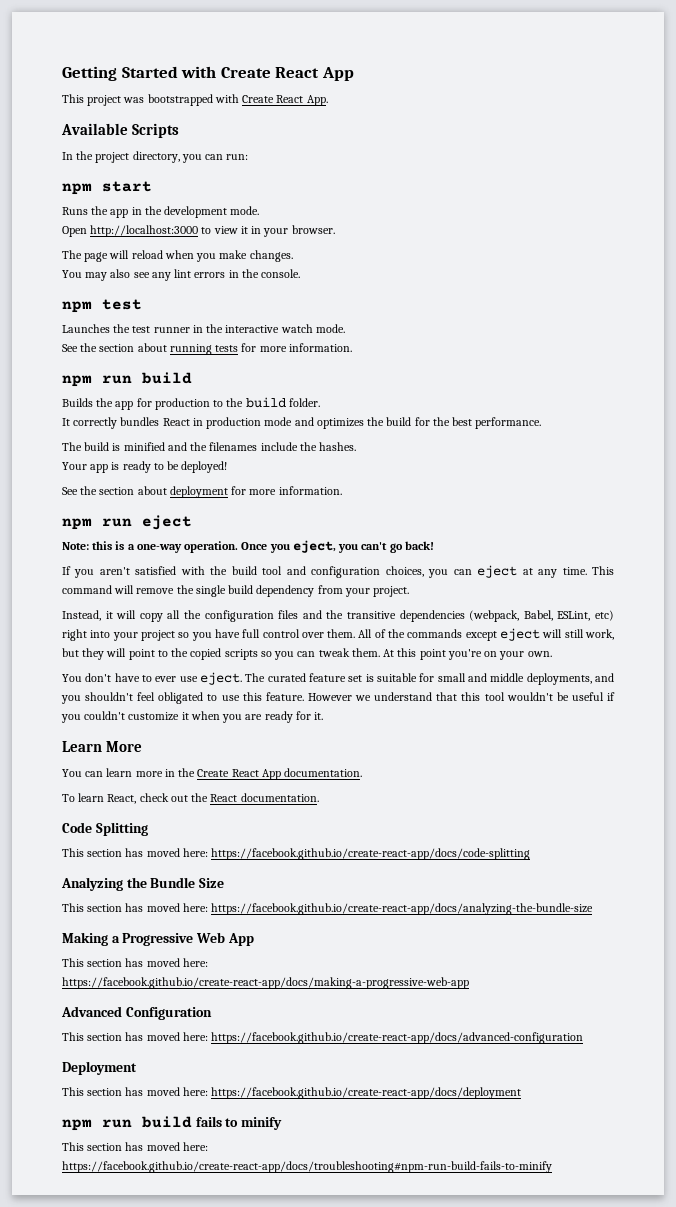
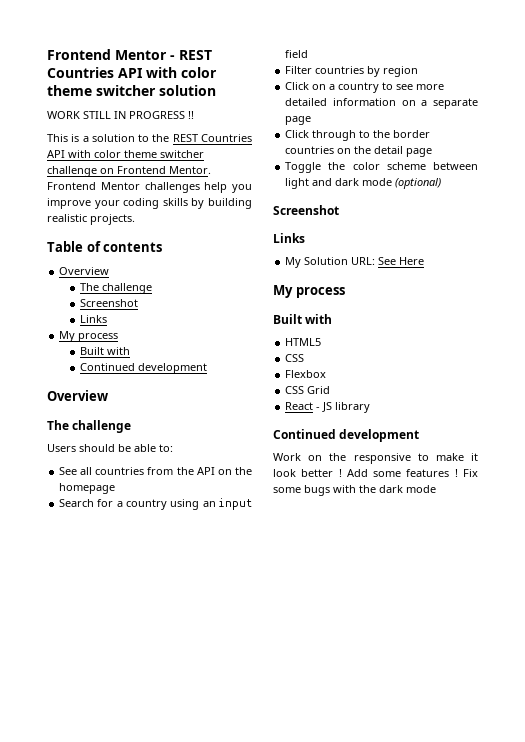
[62,66,354,81] [62,94,328,106] [61,123,180,138] [62,151,249,163] [62,181,152,195] [62,206,260,218] [62,225,335,237] [62,250,293,262] [62,269,301,281] [62,299,142,313] [62,324,345,333] [62,343,352,355] [62,372,192,387] [62,397,320,410] [62,417,542,429] [62,442,357,451] [62,461,228,473] [62,486,342,498] [62,515,192,530] [62,540,434,553] [62,565,615,578] [62,585,410,597] [62,610,615,622] [62,628,614,641] [62,648,552,660] [62,672,614,685] [61,692,616,704] [61,711,324,723] [62,741,143,752] [62,768,363,780] [62,793,319,804] [62,822,148,836] [62,848,531,860] [61,877,224,891] [62,903,594,915] [62,932,254,946] [62,958,208,967] [62,977,469,989] [61,1006,212,1020] [62,1032,584,1044] [62,1061,137,1075] [62,1087,522,1099] [62,1116,282,1131] [62,1142,208,1151] [62,1161,552,1173] Getting Started with Create React App // This project was bootstrapped with Create React App. // Available Scripts // In the project directory, you can run: // npm start // Runs the app in the development mode. // Open http://localhost:3000 to view it in your browser. // The page will reload when you make changes. // You may also see any lint errors in the console. // npm test // Launches the test runner in the interactive watch mode. // See the section about running tests for more information. // npm run build // Builds the app for production to the build folder. // It correctly bundles React in production mode and optimizes the build for the best performance. // The build is minified and the filenames include the hashes. // Your app is ready to be deployed! // See the section about deployment for more information. // npm run eject // Note: this is a one-way operation. Once you eject, you can't go back! // If you aren't satisfied with the build tool and configuration choices, you can eject at any time. This command will remove the single build dependency from your project. // Instead, it will copy all the configuration files and the transitive dependencies (webpack, Babel, ESLint, etc) right into your project so you have full control over them. All of the commands except eject will still work, but they will point to the copied scripts so you can tweak them. At this point you're on your own. // You don't have to ever use eject. The curated feature set is suitable for small and middle deployments, and you shouldn't feel obligated to use this feature. However we understand that this tool wouldn't be useful if you couldn't customize it when you are ready for it. // Learn More // You can learn more in the Create React App documentation. // To learn React, check out the React documentation. // Code Splitting // This section has moved here: https://facebook.github.io/create-react-app/docs/code-splitting // Analyzing the Bundle Size // This section has moved here: https://facebook.github.io/create-react-app/docs/analyzing-the-bundle-size // Making a Progressive Web App // This section has moved here: https://facebook.github.io/create-react-app/docs/making-a-progressive-web-app // Advanced Configuration // This section has moved here: https://facebook.github.io/create-react-app/docs/advanced-configuration // Deployment // This section has moved here: https://facebook.github.io/create-react-app/docs/deployment // npm run build fails to minify // This section has moved here: https://facebook.github.io/create-react-app/docs/troubleshooting#npm-run-build-fails-to-minify -> [47,49,212,60] [47,67,217,78] [47,85,216,96] [47,111,194,119] [47,134,252,142] [47,150,204,158] [47,166,211,177] [47,182,252,193] [47,198,252,209] [47,214,135,225] [47,241,163,252] [59,267,110,275] [80,283,153,294] [80,299,139,307] [80,315,108,323] [59,331,119,342] [80,347,131,355] [80,363,208,374] [47,390,108,401] [47,420,132,433] [47,444,173,452] [59,467,253,475] [59,483,116,494] [59,498,252,510] [285,50,309,58] [285,66,419,77] [285,82,445,93] [285,98,478,109] [285,116,312,125] [285,130,431,141] [285,146,433,157] [285,162,478,173] [285,178,442,189] [273,205,339,215] [273,233,305,243] [285,257,425,268] [273,285,345,298] [273,314,333,324] [285,338,322,346] [285,354,305,362] [285,370,327,378] [285,386,331,394] [285,402,371,413] [273,429,420,442] [273,453,478,464] [273,469,478,477] [273,485,436,496] Frontend Mentor - REST Countries API with color theme switcher solution // WORK STILL IN PROGRESS !! // This is a solution to the REST Countries API with color theme switcher challenge on Frontend Mentor. Frontend Mentor challenges help you improve your coding skills by building realistic projects. // Table of contents // Overview // The challenge // Screenshot // Links // My process // Built with // Continued development // Overview // The challenge // Users should be able to: // See all countries from the API on the homepage // Search for a country using an input field // Filter countries by region // Click on a country to see more detailed information on a separate page // Click through to the border countries on the detail page // Toggle the color scheme between light and dark mode (optional) // Screenshot // Links // My Solution URL: See Here // My process // Built with // HTML5 // CSS // Flexbox // CSS Grid // React - JS library // Continued development // Work on the responsive to make it look better ! Add some features ! Fix some bugs with the dark mode

